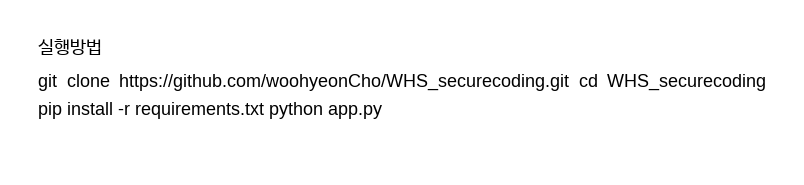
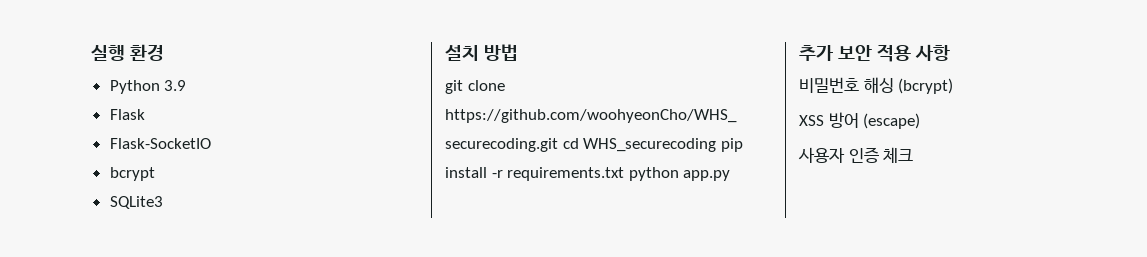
[38,39,102,55] 실행방법 -> [91,44,164,61] [109,80,187,94] [109,109,145,120] [109,138,211,149] [109,167,155,181] [109,196,163,209] [445,44,518,61] 실행 환경 // Python 3.9 // Flask // Flask-SocketIO // bcrypt // SQLite3 // 설치 방법
(382, 112) none -> [799,44,950,62] [799,77,954,94] [799,112,921,129] [798,147,914,163] // 추가 보안 적용 사항 // 비밀번호 해싱 (bcrypt) // XSS 방어 (escape) // 사용자 인증 체크

